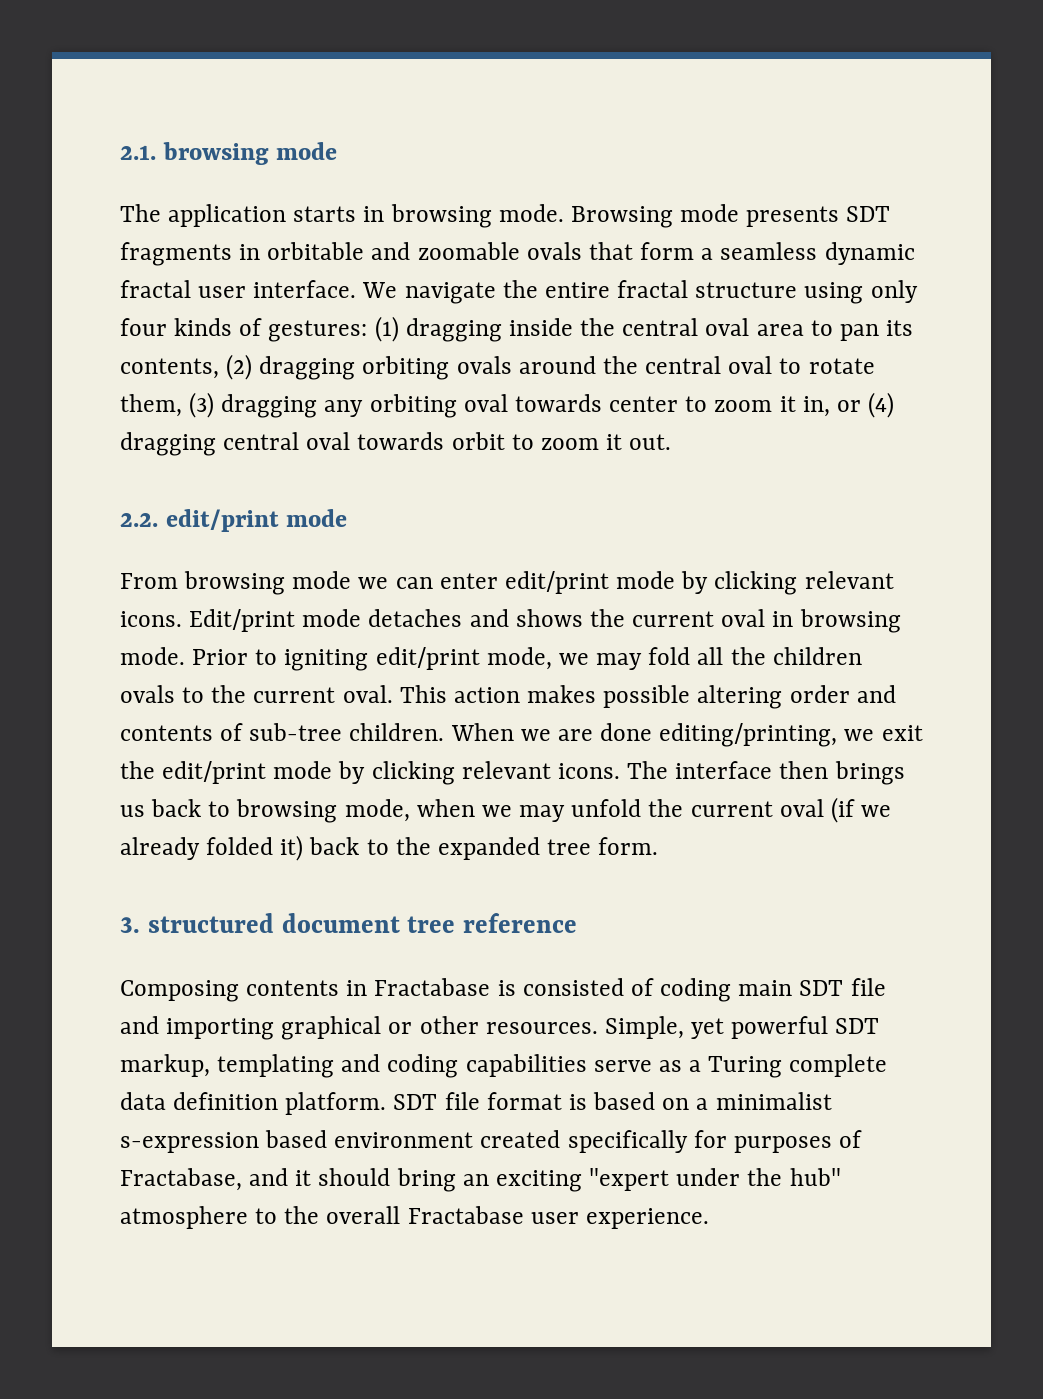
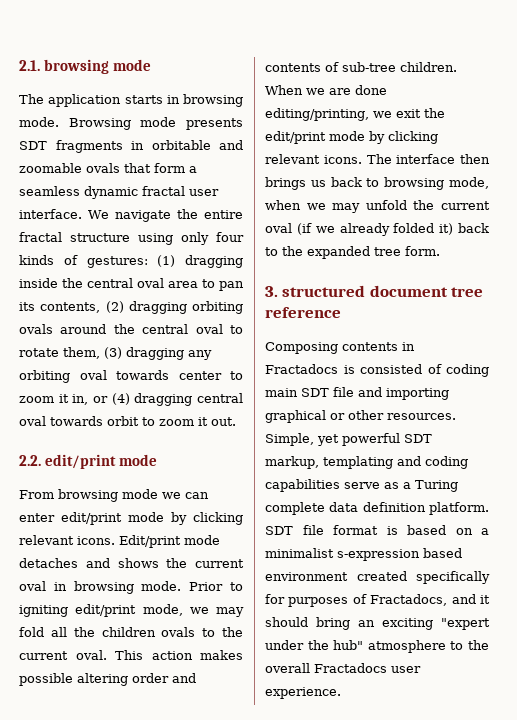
[374,978,491,996] Fractabase -> [265,364,338,374] Fractadocs
[120,1168,242,1191] Fractabase, -> [370,594,448,606] Fractadocs,
[407,1206,524,1224] Fractabase -> [314,663,387,673] Fractadocs

